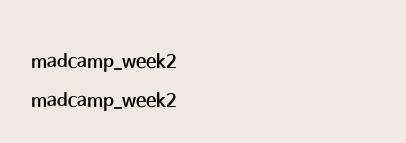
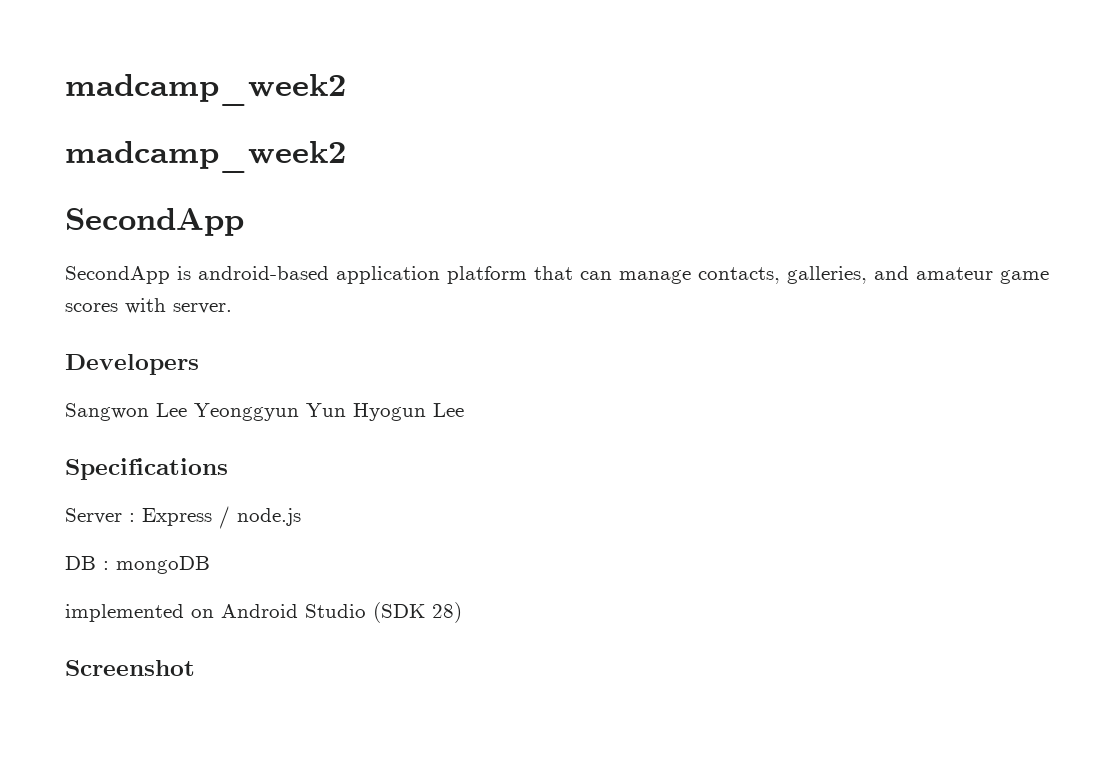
(177, 101) none -> [65,208,244,236] [65,266,1049,284] [65,298,232,314] [65,354,199,375] [65,403,464,421] [65,458,228,480] [65,506,301,529] [65,556,210,574] [65,602,462,623] [65,660,195,676] // SecondApp // SecondApp is android-based application platform that can manage contacts, galleries, and amateur game scores with server. // Developers // Sangwon Lee Yeonggyun Yun Hyogun Lee // Specifications // Server : Express / node.js // DB : mongoDB // implemented on Android Studio (SDK 28) // Screenshot

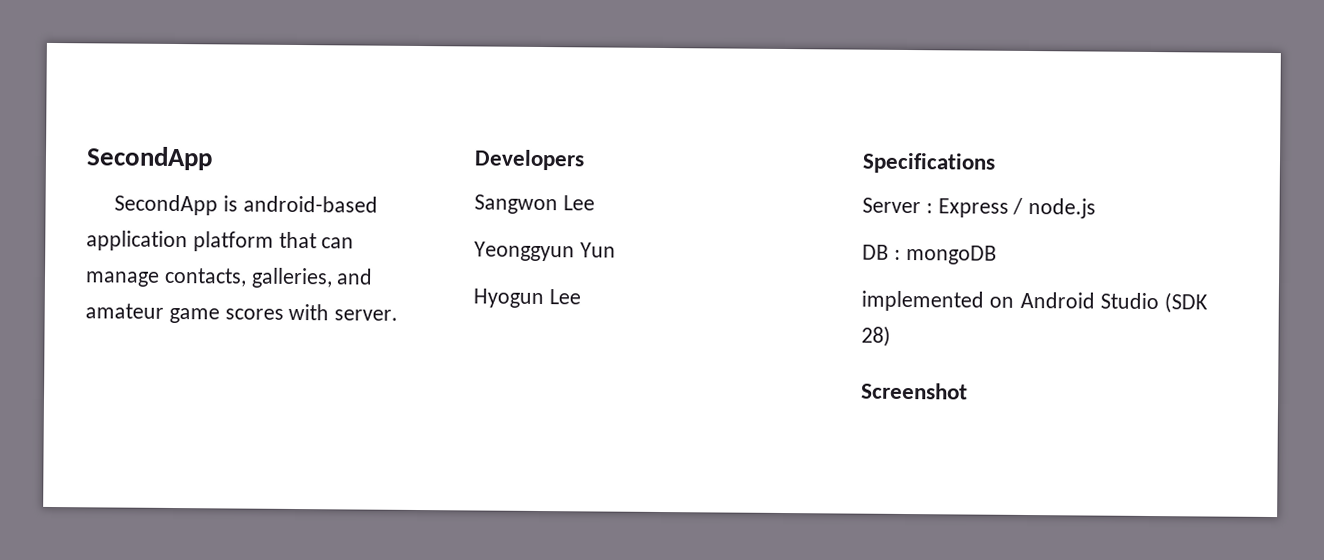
[65,74,346,106] [65,141,346,173] madcamp_week2 // madcamp_week2 // -> (86, 158) none
(187, 410) none -> (595, 203) //
(346, 410) none -> (616, 250) //

